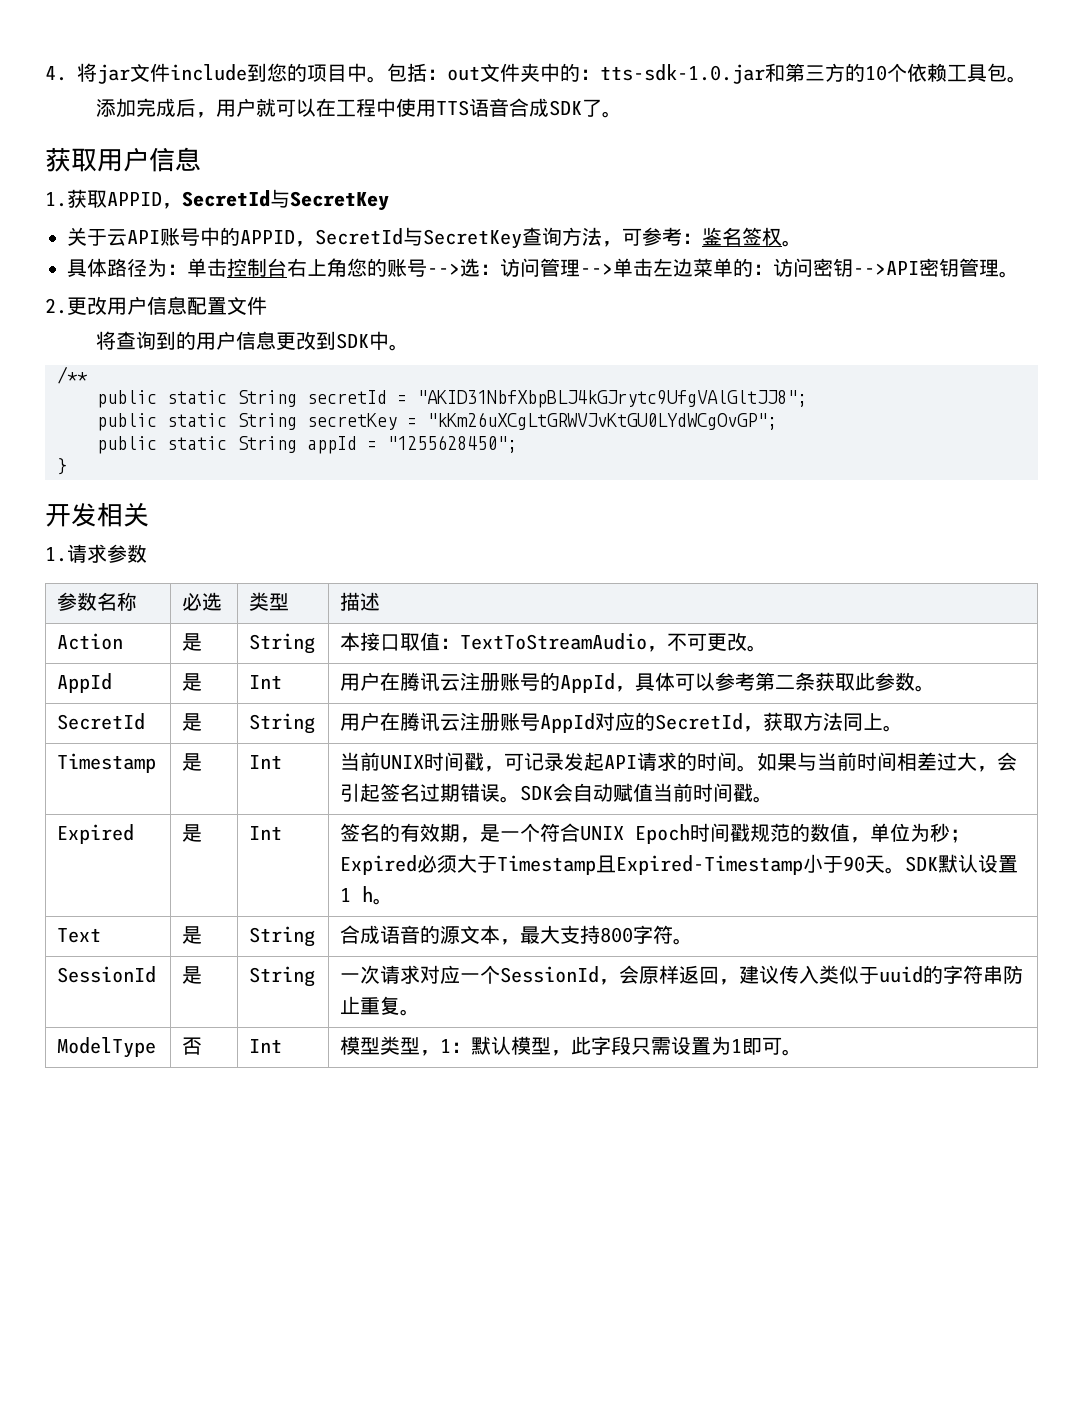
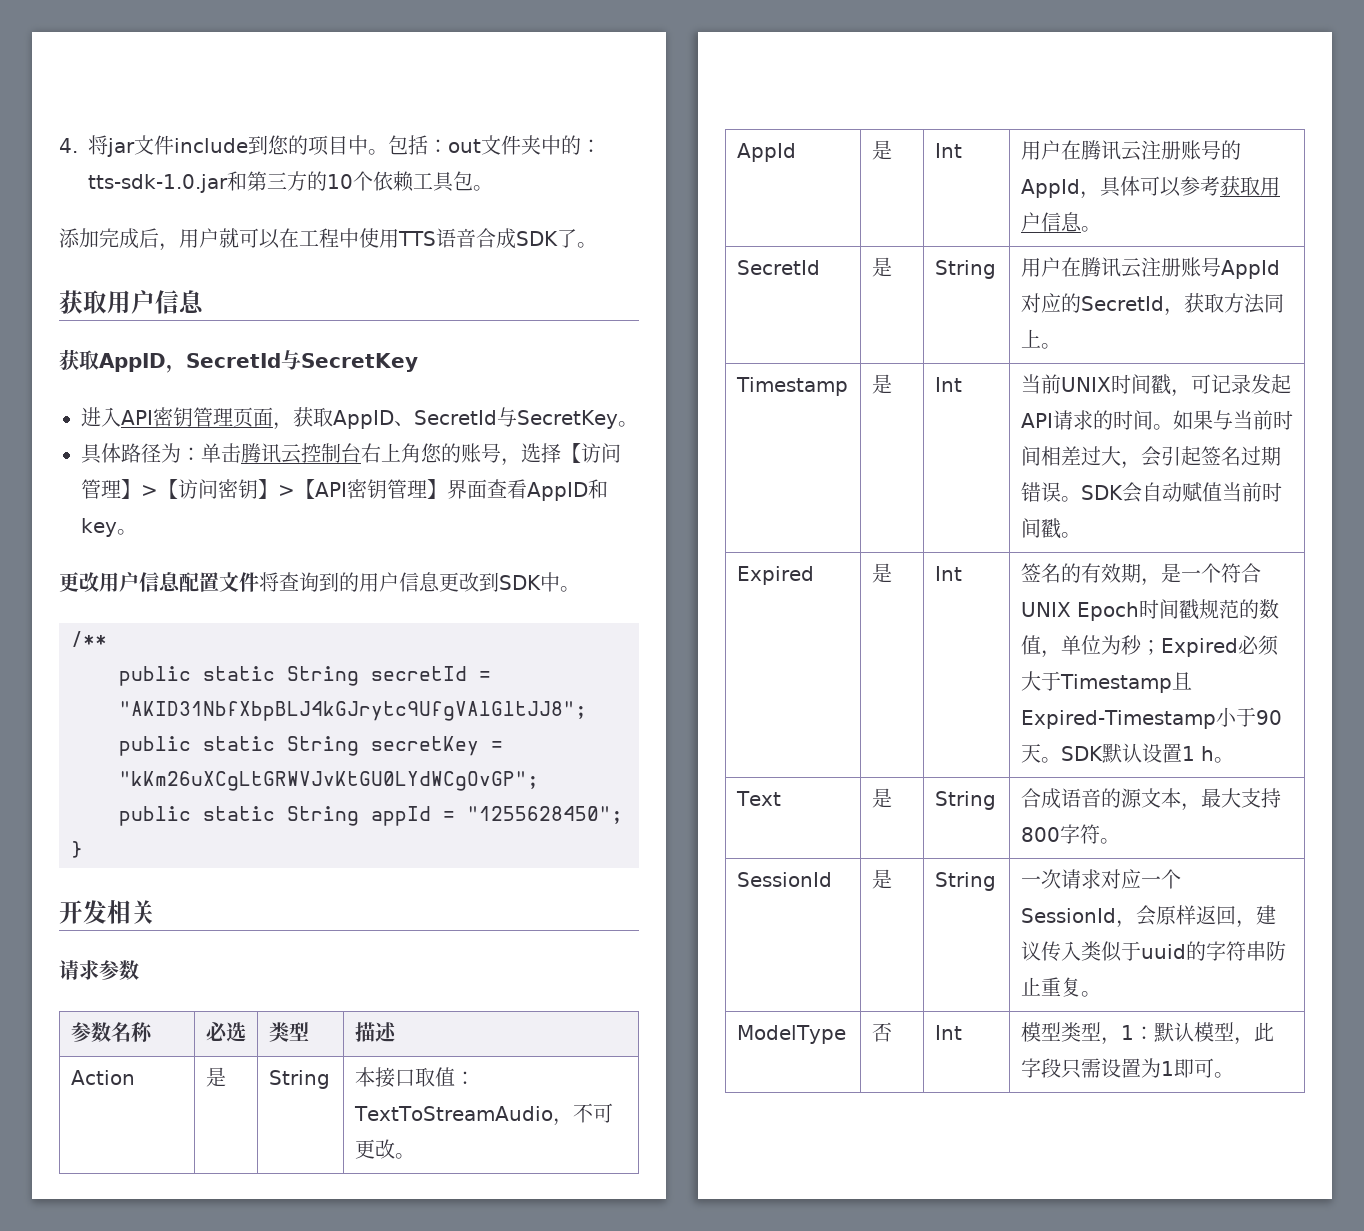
[45,189,162,208] 1.获取APPID -> [59,349,166,372] 获取AppID
[67,227,782,249] 关于云API账号中的APPID，SecretId与SecretKey查询方法，可参考：鉴名签权 -> [81,407,618,430] 进入API密钥管理页面，获取AppID、SecretId与SecretKey
(227, 267) none -> [241,443,301,464] 腾讯云
[427,258,1019,278] [45,298,67,314] -->选：访问管理-->单击左边菜单的：访问密钥-->API密钥管理。 // 2. -> [501,443,621,466] [81,479,608,501] [81,518,137,537] ，选择【访问管理】>【访问密钥】>【API密钥管理】界面查看AppID和key。 //
(267, 305) // -> (259, 582) none
[45,547,67,562] 1. -> (155, 912) none
[755,672,916,691] 第二条获取此参数 -> [1219,176,1280,196] [1020,212,1082,232] 获取用户信息

